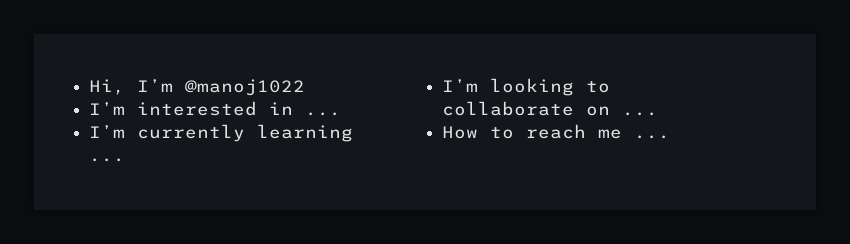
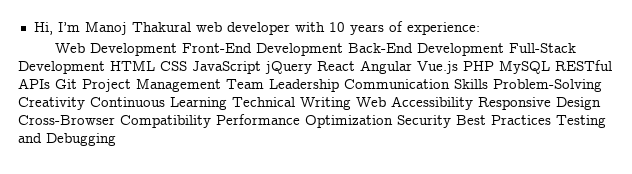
[185,79,306,96] [89,101,342,116] [89,124,354,142] [89,158,126,162] [442,78,611,96] [442,101,659,116] [442,124,671,139] @manoj1022 // I’m interested in ... // I’m currently learning ... // I’m looking to collaborate on ... // How to reach me ... -> [84,21,480,35] [54,43,576,56] [18,60,612,74] [18,78,602,92] [18,96,601,110] [18,114,606,128] [18,133,116,146] Manoj Thakural web developer with 10 years of experience: // Web Development Front-End Development Back-End Development Full-Stack Development HTML CSS JavaScript jQuery React Angular Vue.js PHP MySQL RESTful APIs Git Project Management Team Leadership Communication Skills Problem-Solving Creativity Continuous Learning Technical Writing Web Accessibility Responsive Design Cross-Browser Compatibility Performance Optimization Security Best Practices Testing and Debugging

